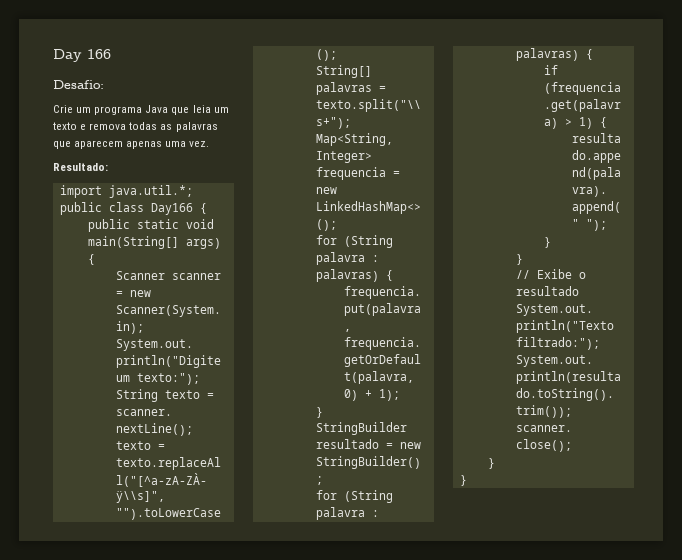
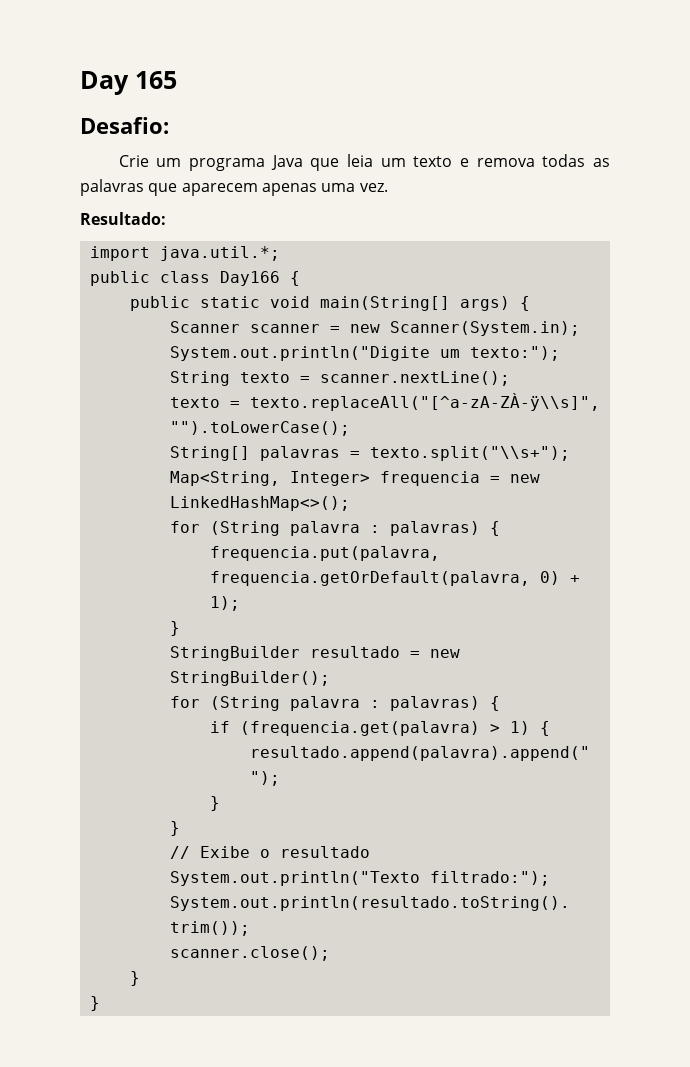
[87,49,111,59] 166 -> [135,71,177,89] 165

